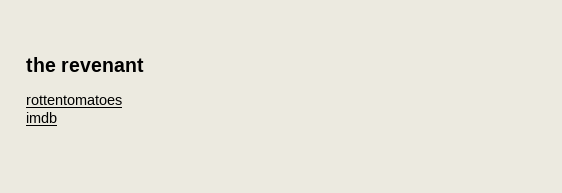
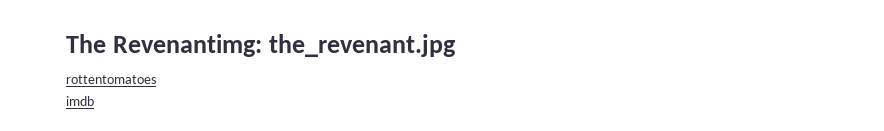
[26,57,145,72] the revenant -> [66,34,456,57] The Revenantimg: the_revenant.jpg

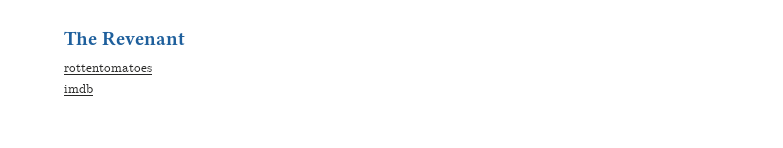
[112,34,456,57] Revenantimg: the_revenant.jpg -> [102,31,186,46] Revenant

